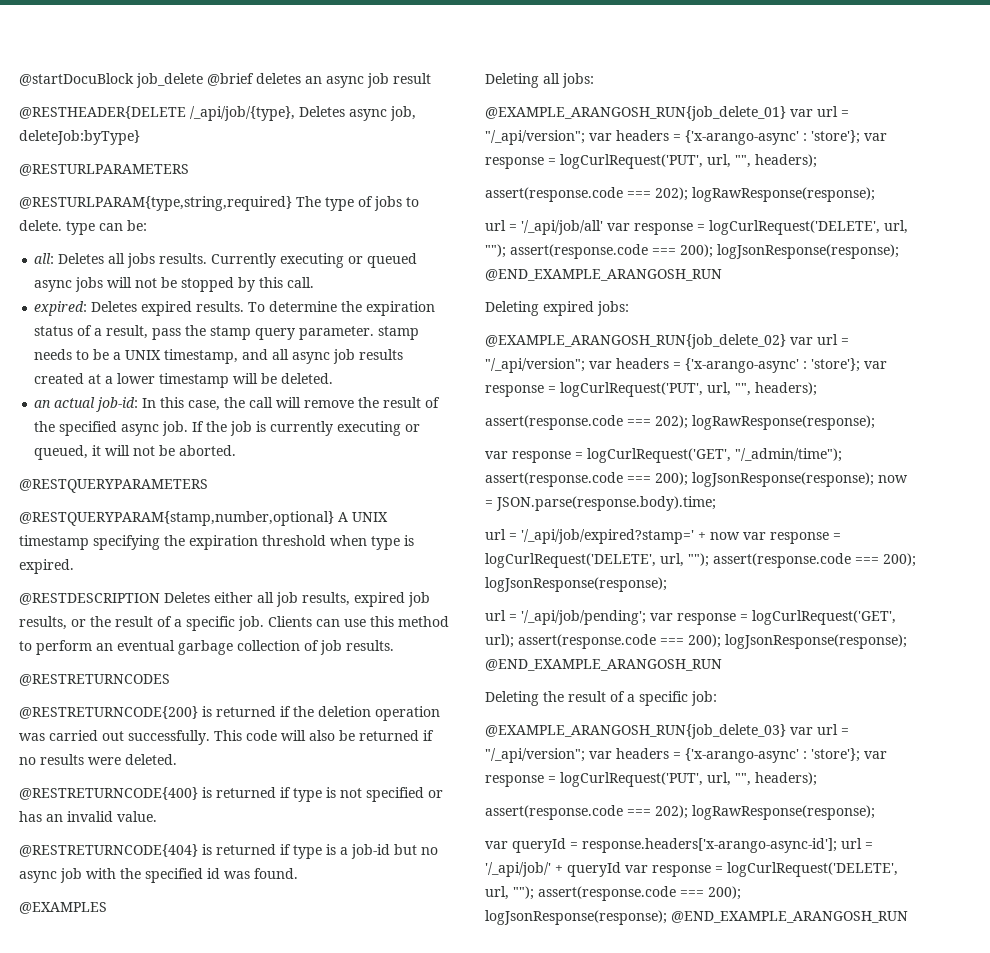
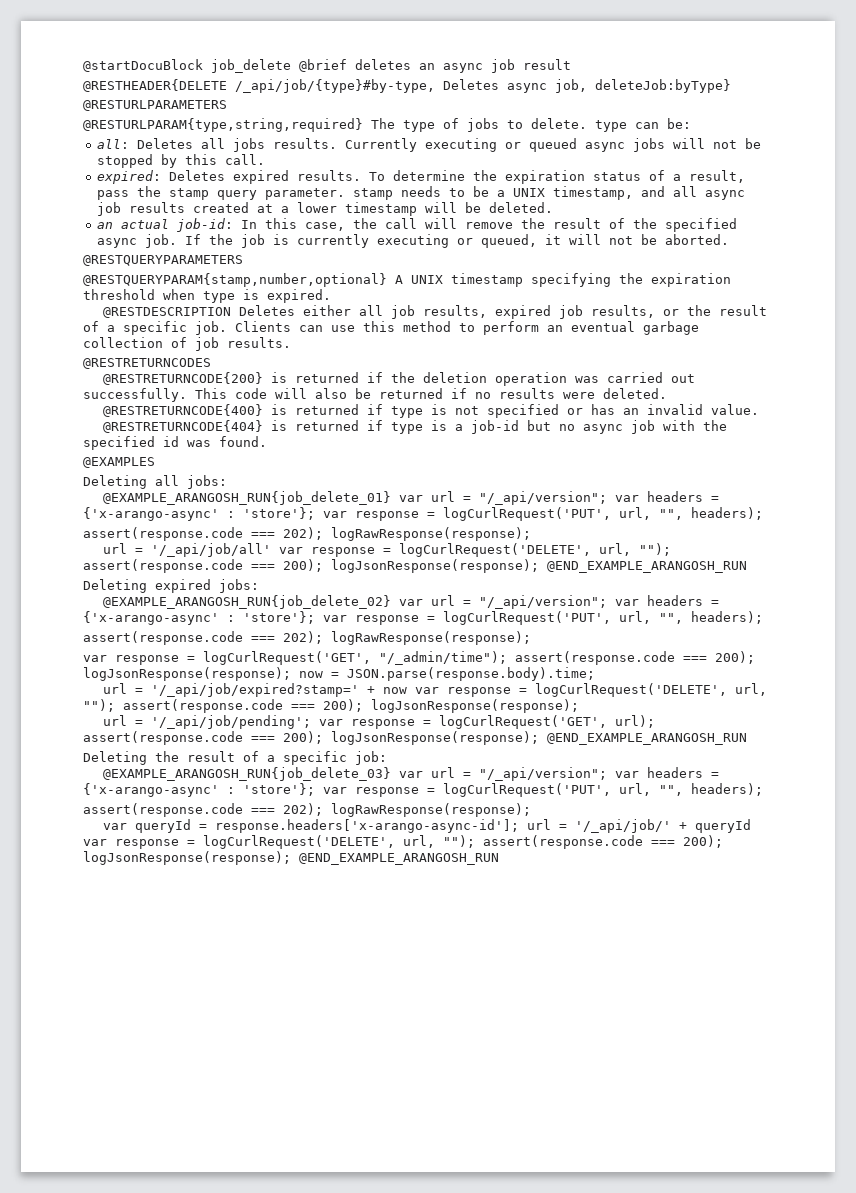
[190,106,295,121] /_api/job/{type}, -> [235,79,435,93] /_api/job/{type}#by-type,

